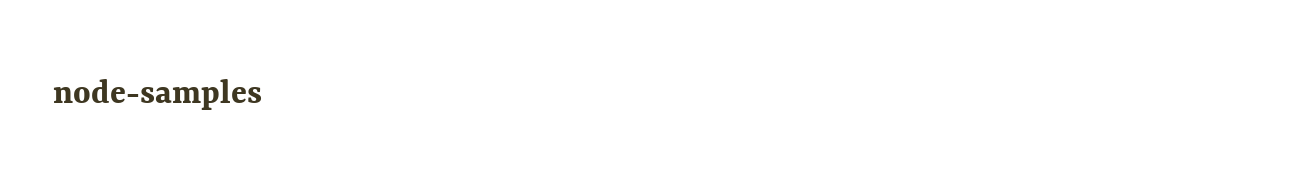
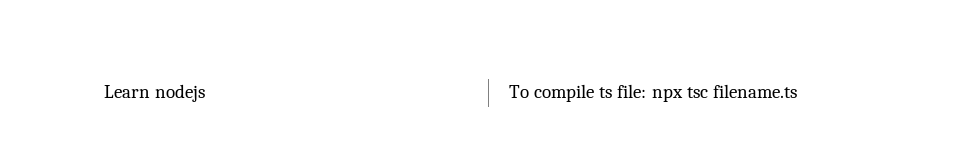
[53,79,262,110] node-samples -> [104,84,206,102] [509,84,797,102] Learn nodejs // To compile ts file: npx tsc filename.ts

